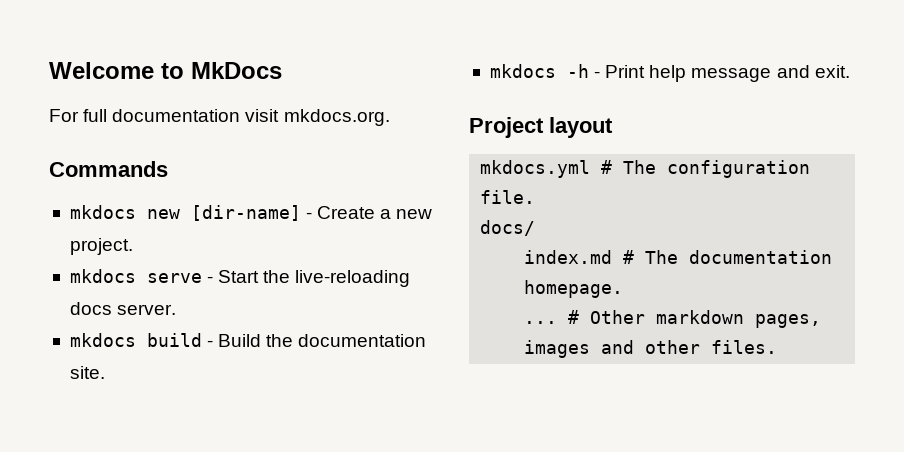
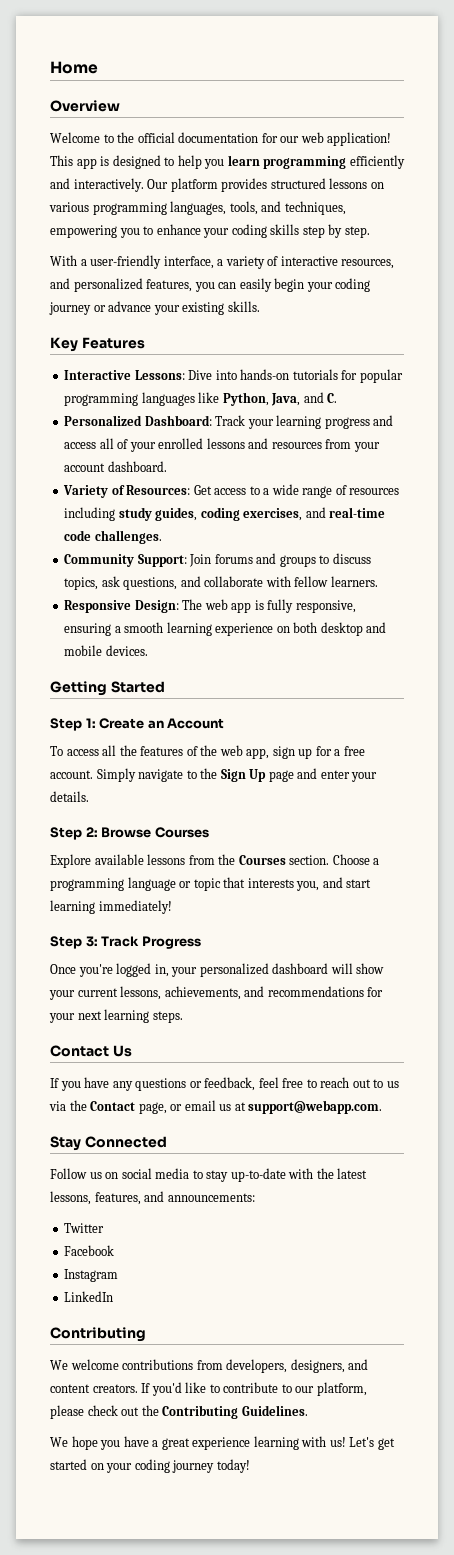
[49,62,282,79] [49,109,390,126] [49,161,168,177] [69,205,433,221] [69,238,133,255] [69,269,411,287] [69,302,177,315] [69,333,427,347] [69,366,105,379] [489,64,850,82] [469,117,613,138] [480,160,811,178] [480,190,536,204] [480,220,536,236] [524,250,833,264] [524,280,624,298] [524,310,822,328] [524,340,778,358] Welcome to MkDocs // For full documentation visit mkdocs.org. // Commands // mkdocs new [dir-name] - Create a new project. // mkdocs serve - Start the live-reloading docs server. // mkdocs build - Build the documentation site. // mkdocs -h - Print help message and exit. // Project layout // mkdocs.yml # The configuration file. // docs/ // index.md # The documentation homepage. // ... # Other markdown pages, images and other files. -> [50,61,98,74] [50,100,120,112] [50,132,392,146] [50,155,405,169] [50,178,384,192] [49,201,346,215] [50,224,370,238] [50,255,395,269] [50,278,371,292] [49,301,260,315] [50,337,145,352] [64,369,403,383] [64,392,338,406] [64,415,394,429] [64,438,380,452] [64,461,167,472] [63,484,400,498] [64,507,386,521] [64,530,162,544] [64,553,371,567] [64,576,378,590] [64,599,356,613] [64,622,387,636] [64,645,148,656] [50,681,165,696] [50,718,225,731] [50,745,365,759] [50,768,378,782] [50,791,89,802] [50,827,209,840] [50,854,380,868] [50,877,372,891] [50,900,172,914] [50,936,201,949] [50,963,385,977] [49,986,384,1000] [49,1009,183,1023] [50,1045,132,1057] [50,1077,399,1091] [49,1100,383,1114] [50,1136,167,1151] [50,1168,368,1182] [50,1191,255,1205] [64,1223,105,1233] [64,1245,115,1256] [64,1269,119,1282] [64,1291,114,1302] [50,1327,146,1342] [50,1359,369,1373] [50,1382,367,1396] [50,1405,308,1419] [50,1436,395,1450] [50,1459,250,1473] Home // Overview // Welcome to the official documentation for our web application! This app is designed to help you learn programming efficiently and interactively. Our platform provides structured lessons on various programming languages, tools, and techniques, empowering you to enhance your coding skills step by step. // With a user-friendly interface, a variety of interactive resources, and personalized features, you can easily begin your coding journey or advance your existing skills. // Key Features // Interactive Lessons: Dive into hands-on tutorials for popular programming languages like Python, Java, and C. // Personalized Dashboard: Track your learning progress and access all of your enrolled lessons and resources from your account dashboard. // Variety of Resources: Get access to a wide range of resources including study guides, coding exercises, and real-time code challenges. // Community Support: Join forums and groups to discuss topics, ask questions, and collaborate with fellow learners. // Responsive Design: The web app is fully responsive, ensuring a smooth learning experience on both desktop and mobile devices. // Getting Started // Step 1: Create an Account // To access all the features of the web app, sign up for a free account. Simply navigate to the Sign Up page and enter your details. // Step 2: Browse Courses // Explore available lessons from the Courses section. Choose a programming language or topic that interests you, and start learning immediately! // Step 3: Track Progress // Once you're logged in, your personalized dashboard will show your current lessons, achievements, and recommendations for your next learning steps. // Contact Us // If you have any questions or feedback, feel free to reach out to us via the Contact page, or email us at support@webapp.com. // Stay Connected // Follow us on social media to stay up-to-date with the latest lessons, features, and announcements: // Twitter // Facebook // Instagram // LinkedIn // Contributing // We welcome contributions from developers, designers, and content creators. If you'd like to contribute to our platform, please check out the Contributing Guidelines. // We hope you have a great experience learning with us! Let's get started on your coding journey today!

